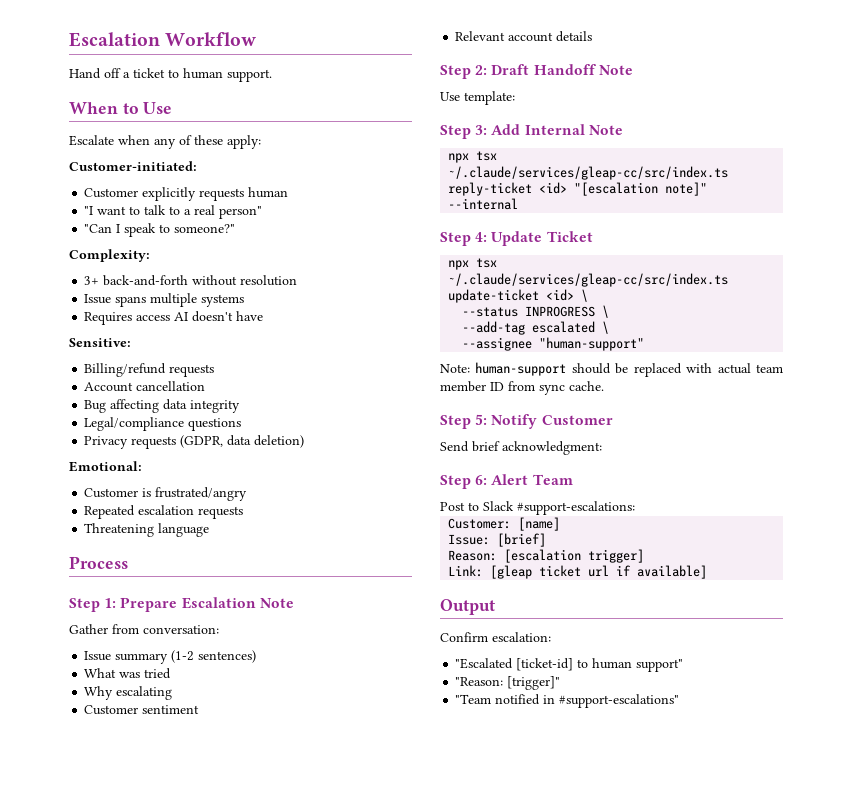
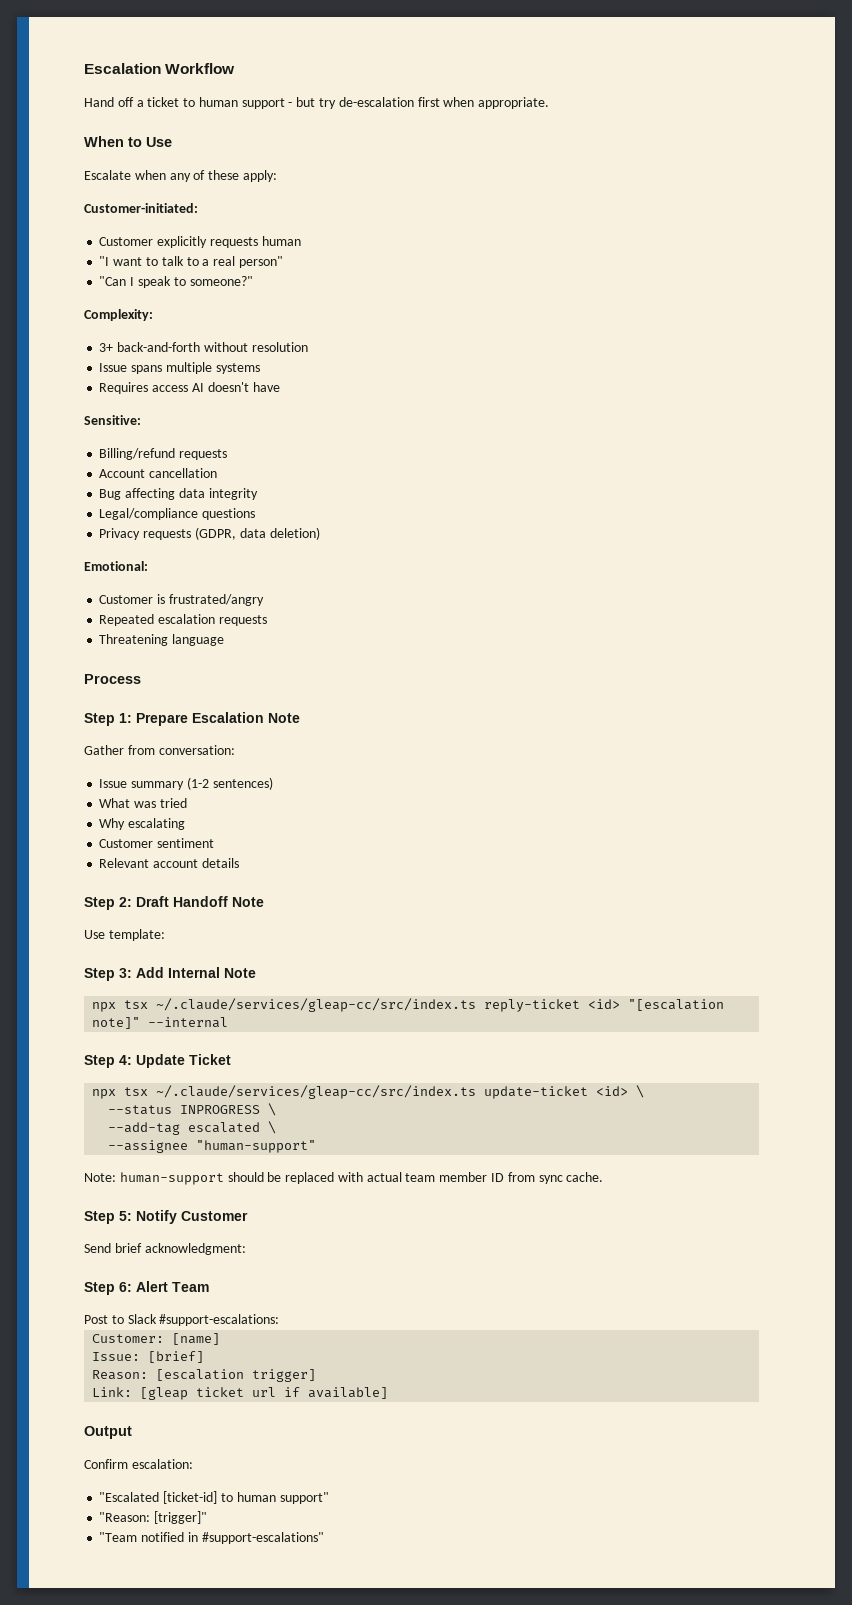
[227,69,272,82] support. -> [241,97,550,109] support - but try de-escalation first when appropriate.

